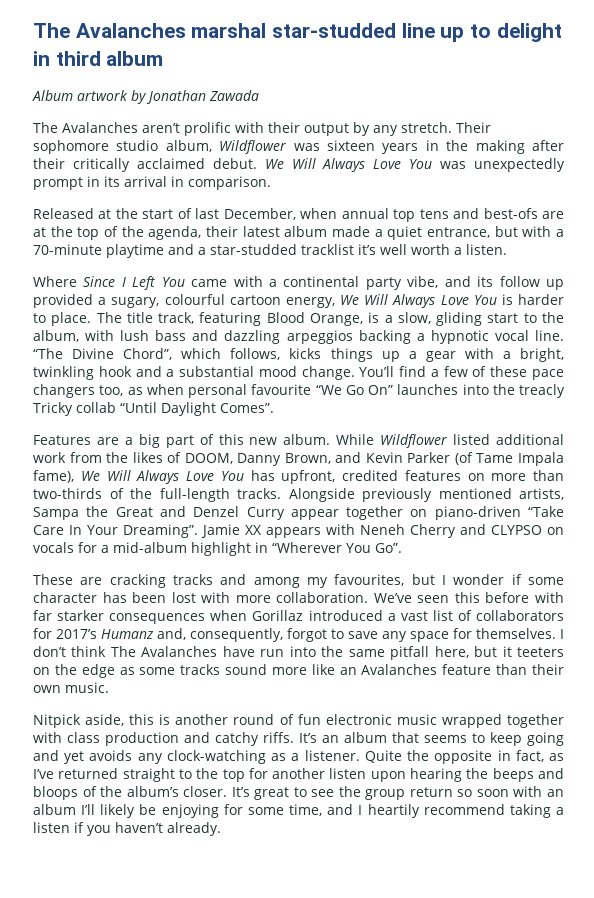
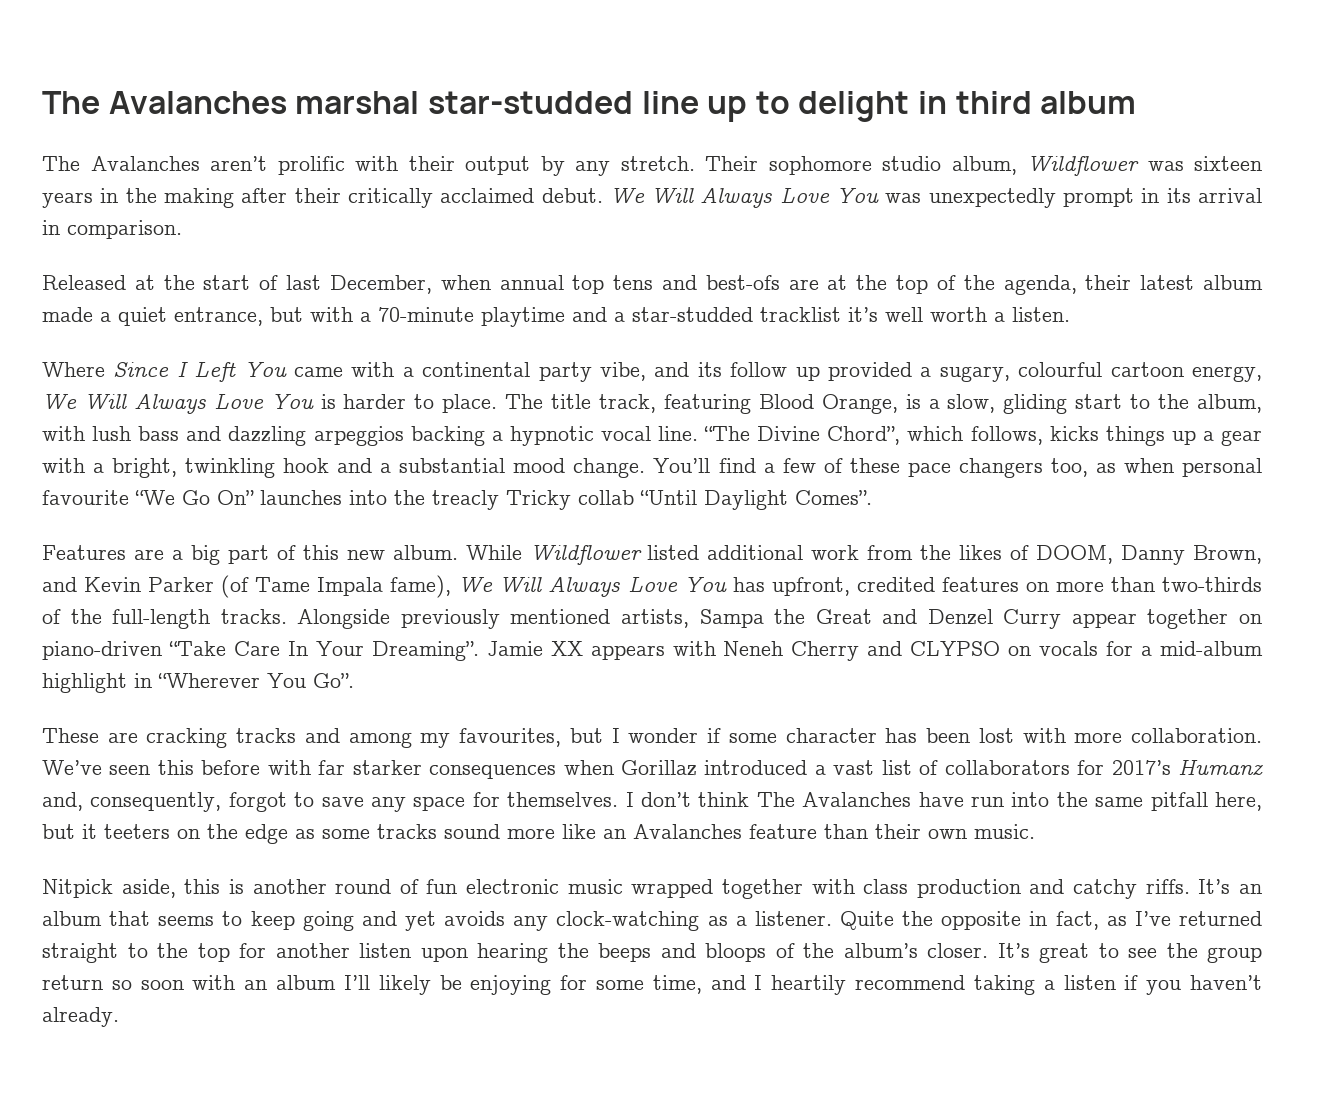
[32,90,259,104] // Album artwork by Jonathan Zawada -> (1137, 102) none

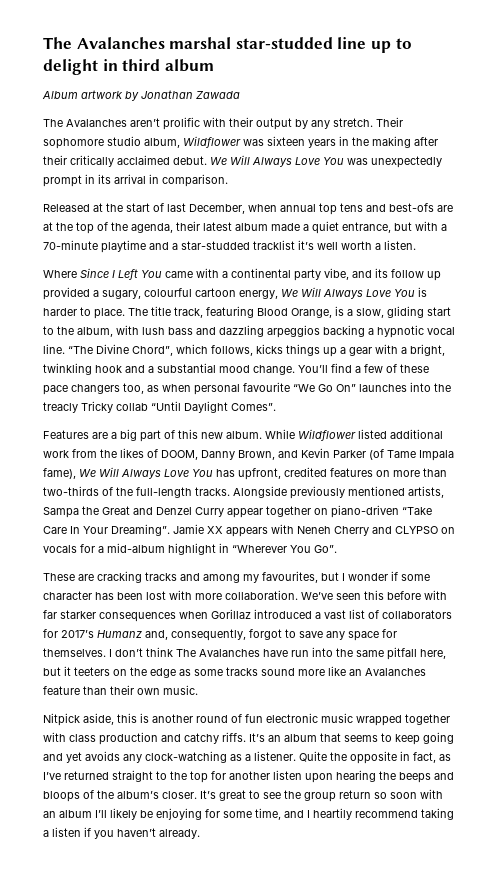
(1137, 102) none -> [42,90,240,101] // Album artwork by Jonathan Zawada

